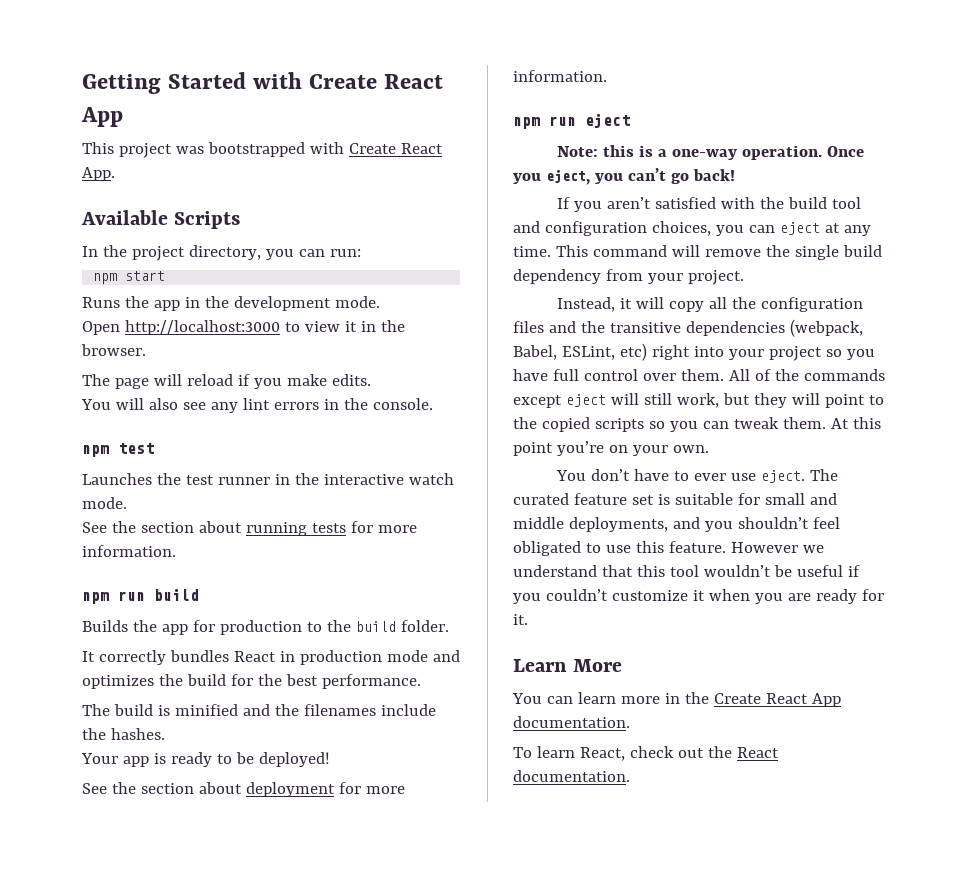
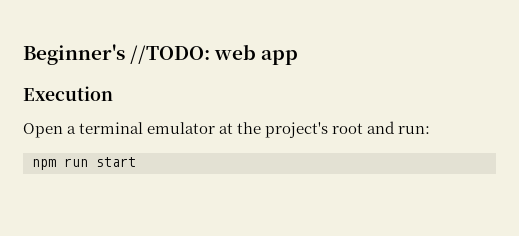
[82,72,444,94] [81,107,123,127] [82,142,443,158] [82,167,115,181] [81,210,241,229] [82,245,325,261] Getting Started with Create React App // This project was bootstrapped with Create React App. // Available Scripts // In the project directory, you can -> [23,44,299,65] [23,86,113,101] [23,121,396,138] Beginner's //TODO: web app // Execution // Open a terminal emulator at the project's root and
(118, 278) none -> [64,158,88,167] run
[82,296,380,311] [82,320,405,335] [81,344,146,356] [82,374,371,389] [81,398,433,413] [82,443,154,457] [82,473,454,485] [82,497,127,509] [82,521,417,536] [82,545,176,557] [82,589,199,604] [82,620,449,635] [82,650,460,665] [82,674,421,689] [82,704,436,716] [82,728,165,740] [81,752,330,767] [82,782,405,797] [513,70,607,82] [513,113,630,129] [557,145,865,160] [513,168,735,185] [557,197,862,212] [513,221,871,236] [513,245,882,260] [513,269,744,285] [557,297,864,312] [513,319,863,337] [513,343,875,361] [513,369,885,381] [513,393,884,408] [513,417,881,432] [513,441,709,456] [556,469,839,483] [513,493,837,505] [513,517,840,532] [513,541,824,556] [513,565,860,577] [513,589,884,604] [513,614,528,625] [513,659,623,672] [512,692,841,707] [513,716,630,728] [513,746,779,761] [513,770,630,782] // Runs the app in the development mode. // Open http://localhost:3000 to view it in the browser. // The page will reload if you make edits. // You will also see any lint errors in the console. // npm test // Launches the test runner in the interactive watch mode. // See the section about running tests for more information. // npm run build // Builds the app for production to the build folder. // It correctly bundles React in production mode and optimizes the build for the best performance. // The build is minified and the filenames include the hashes. // Your app is ready to be deployed! // See the section about deployment for more information. // npm run eject // Note: this is a one-way operation. Once you eject, you can’t go back! // If you aren’t satisfied with the build tool and configuration choices, you can eject at any time. This command will remove the single build dependency from your project. // Instead, it will copy all the configuration files and the transitive dependencies (webpack, Babel, ESLint, etc) right into your project so you have full control over them. All of the commands except eject will still work, but they will point to the copied scripts so you can tweak them. At this point you’re on your own. // You don’t have to ever use eject. The curated feature set is suitable for small and middle deployments, and you shouldn’t feel obligated to use this feature. However we understand that this tool wouldn’t be useful if you couldn’t customize it when you are ready for it. // Learn More // You can learn more in the Create React App documentation. // To learn React, check out the React documentation. -> (136, 162) none

